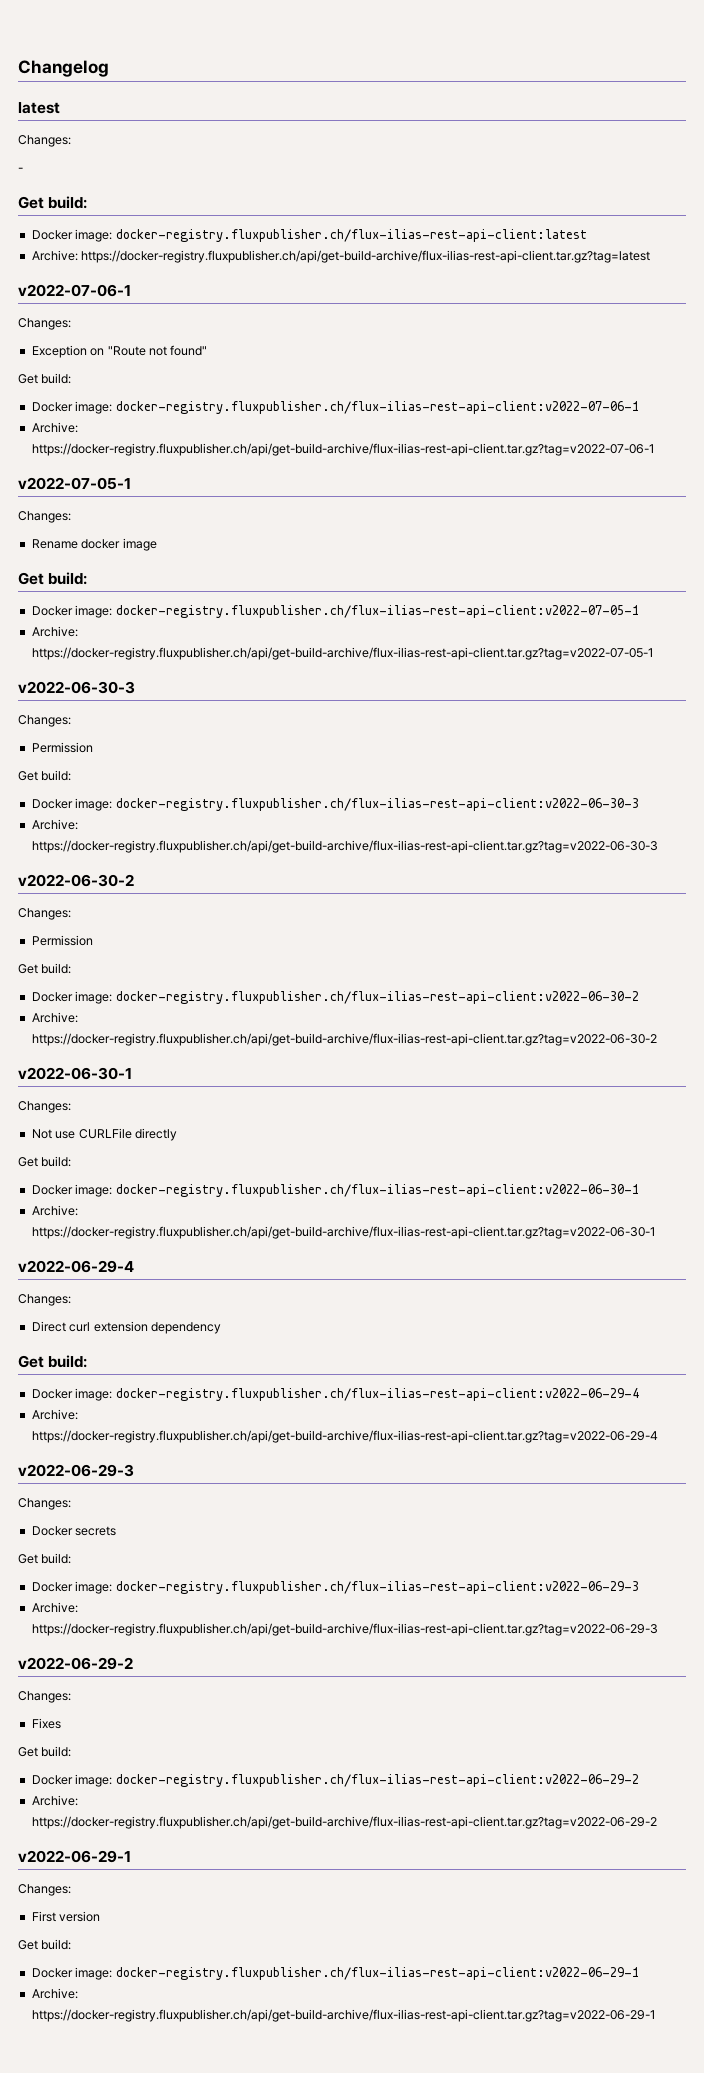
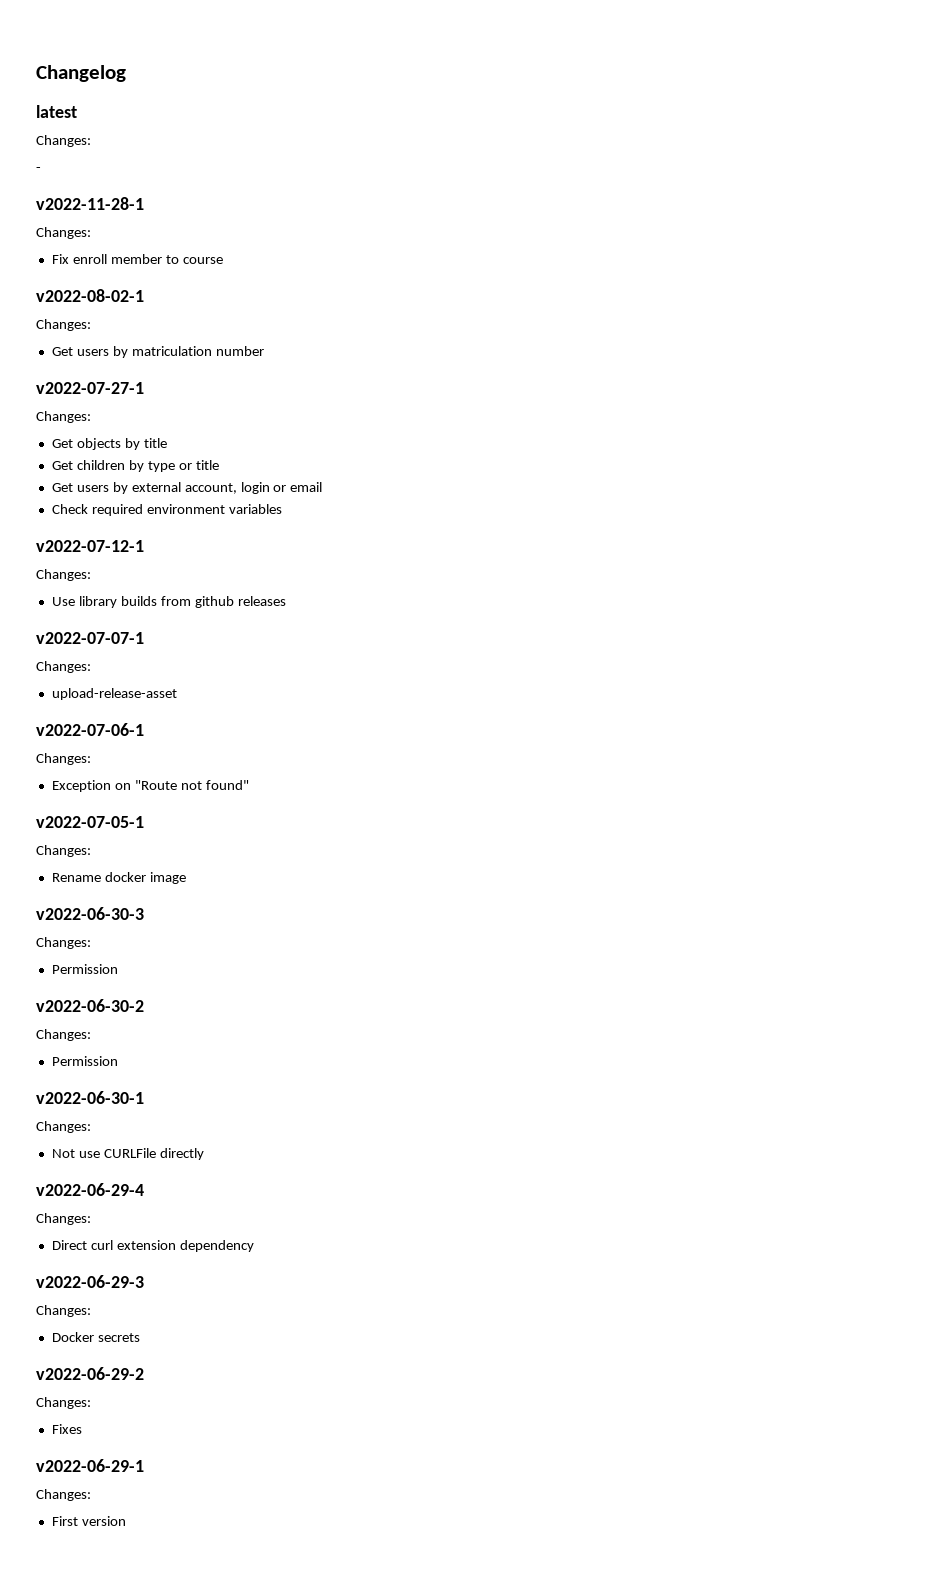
[18,196,88,209] [31,229,587,242] [31,250,651,263] Get build: // Docker image: docker-registry.fluxpublisher.ch/flux-ilias-rest-api-client:latest // Archive: https://docker-registry.fluxpublisher.ch/api/get-build-archive/flux-ilias-rest-api-client.tar.gz?tag=latest -> [36,197,144,210] [36,227,91,239] [51,254,223,264] [36,289,144,302] [36,319,91,331] [51,346,264,358] [36,382,144,394] [36,411,91,423] [51,438,167,450] [51,460,219,472] [51,482,323,494] [51,504,282,516] [36,540,144,552] [36,569,91,581] [51,596,286,608] [36,632,144,644] [36,661,91,673] [51,688,177,700] v2022-11-28-1 // Changes: // Fix enroll member to course // v2022-08-02-1 // Changes: // Get users by matriculation number // v2022-07-27-1 // Changes: // Get objects by title // Get children by type or title // Get users by external account, login or email // Check required environment variables // v2022-07-12-1 // Changes: // Use library builds from github releases // v2022-07-07-1 // Changes: // upload-release-asset
[18,373,72,384] [31,401,639,414] [31,422,78,433] [31,443,654,456] // Get build: // Docker image: docker-registry.fluxpublisher.ch/flux-ilias-rest-api-client:v2022-07-06-1 // Archive: https://docker-registry.fluxpublisher.ch/api/get-build-archive/flux-ilias-rest-api-client.tar.gz?tag=v2022-07-06-1 -> (249, 785) none
[18,572,88,585] [31,605,639,618] [31,626,78,637] [31,647,653,660] [18,681,135,694] [18,715,71,727] [31,742,93,753] [18,770,72,781] [31,798,639,811] [31,819,78,830] [31,840,658,853] [18,874,134,887] [18,908,71,920] [31,935,93,946] [18,963,72,974] [31,991,639,1004] [31,1012,78,1023] [31,1033,657,1046] Get build: // Docker image: docker-registry.fluxpublisher.ch/flux-ilias-rest-api-client:v2022-07-05-1 // Archive: https://docker-registry.fluxpublisher.ch/api/get-build-archive/flux-ilias-rest-api-client.tar.gz?tag=v2022-07-05-1 // v2022-06-30-3 // Changes: // Permission // Get build: // Docker image: docker-registry.fluxpublisher.ch/flux-ilias-rest-api-client:v2022-06-30-3 // Archive: https://docker-registry.fluxpublisher.ch/api/get-build-archive/flux-ilias-rest-api-client.tar.gz?tag=v2022-06-30-3 // v2022-06-30-2 // Changes: // Permission // Get build: // Docker image: docker-registry.fluxpublisher.ch/flux-ilias-rest-api-client:v2022-06-30-2 // Archive: https://docker-registry.fluxpublisher.ch/api/get-build-archive/flux-ilias-rest-api-client.tar.gz?tag=v2022-06-30-2 -> [36,907,144,920] [36,937,91,949] [51,964,118,974] [36,999,144,1012] [36,1029,91,1041] [51,1056,118,1066] v2022-06-30-3 // Changes: // Permission // v2022-06-30-2 // Changes: // Permission
[18,1156,72,1167] [31,1184,639,1197] [31,1205,78,1216] [31,1226,655,1239] // Get build: // Docker image: docker-registry.fluxpublisher.ch/flux-ilias-rest-api-client:v2022-06-30-1 // Archive: https://docker-registry.fluxpublisher.ch/api/get-build-archive/flux-ilias-rest-api-client.tar.gz?tag=v2022-06-30-1 -> (204, 1154) none
[18,1355,88,1368] [31,1388,639,1401] [31,1409,78,1420] [31,1430,658,1443] [18,1464,134,1477] [18,1498,71,1510] [31,1526,117,1536] [18,1553,72,1564] [31,1581,639,1594] [31,1602,78,1613] [31,1623,658,1636] [18,1657,133,1670] [18,1691,71,1703] [31,1718,61,1729] [18,1746,72,1757] [31,1774,639,1787] [31,1795,78,1806] [31,1816,657,1829] [18,1850,131,1863] [18,1884,71,1896] [31,1911,101,1922] [18,1939,72,1950] [31,1967,639,1980] [31,1988,78,1999] [31,2009,655,2022] Get build: // Docker image: docker-registry.fluxpublisher.ch/flux-ilias-rest-api-client:v2022-06-29-4 // Archive: https://docker-registry.fluxpublisher.ch/api/get-build-archive/flux-ilias-rest-api-client.tar.gz?tag=v2022-06-29-4 // v2022-06-29-3 // Changes: // Docker secrets // Get build: // Docker image: docker-registry.fluxpublisher.ch/flux-ilias-rest-api-client:v2022-06-29-3 // Archive: https://docker-registry.fluxpublisher.ch/api/get-build-archive/flux-ilias-rest-api-client.tar.gz?tag=v2022-06-29-3 // v2022-06-29-2 // Changes: // Fixes // Get build: // Docker image: docker-registry.fluxpublisher.ch/flux-ilias-rest-api-client:v2022-06-29-2 // Archive: https://docker-registry.fluxpublisher.ch/api/get-build-archive/flux-ilias-rest-api-client.tar.gz?tag=v2022-06-29-2 // v2022-06-29-1 // Changes: // First version // Get build: // Docker image: docker-registry.fluxpublisher.ch/flux-ilias-rest-api-client:v2022-06-29-1 // Archive: https://docker-registry.fluxpublisher.ch/api/get-build-archive/flux-ilias-rest-api-client.tar.gz?tag=v2022-06-29-1 -> [36,1275,144,1288] [36,1305,91,1317] [51,1332,140,1342] [36,1367,144,1380] [36,1397,91,1409] [51,1424,82,1434] [36,1459,144,1472] [36,1489,91,1501] [51,1516,126,1526] v2022-06-29-3 // Changes: // Docker secrets // v2022-06-29-2 // Changes: // Fixes // v2022-06-29-1 // Changes: // First version

